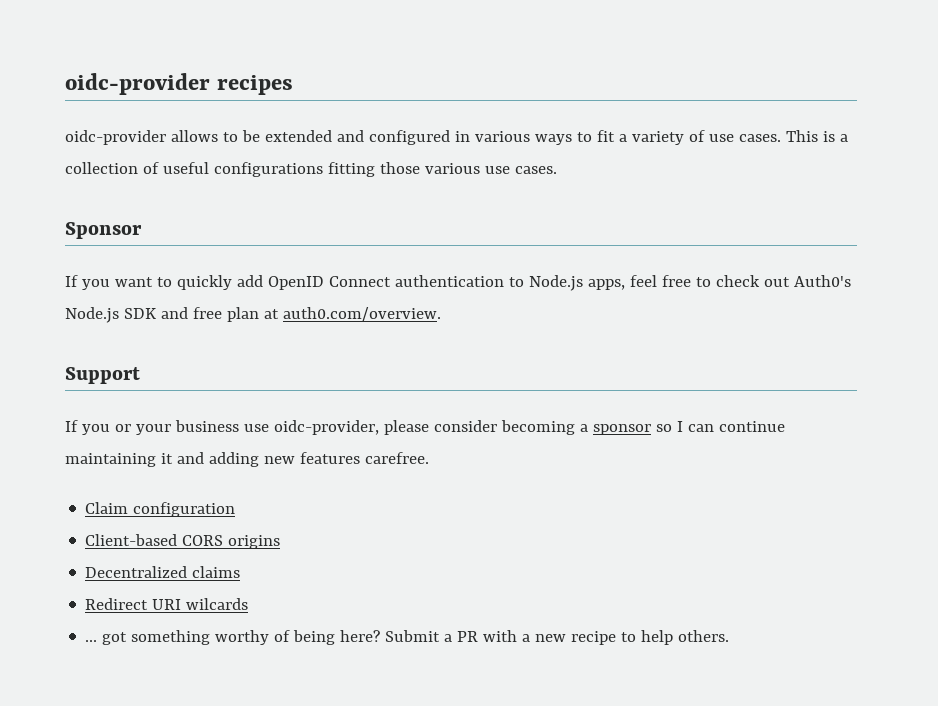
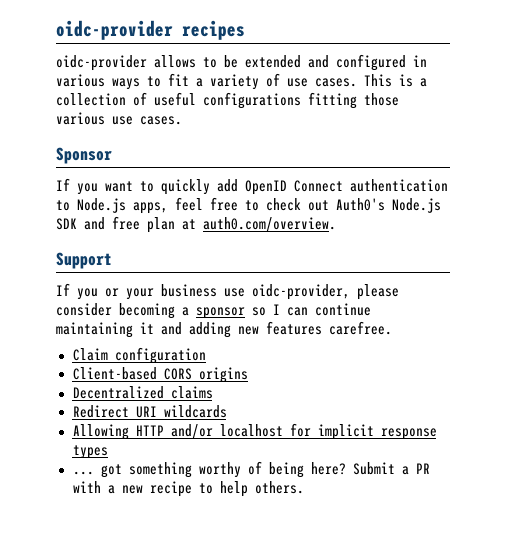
[186,598,249,610] wilcards -> [163,405,227,418] [72,423,437,440] [72,445,108,459] wildcards // Allowing HTTP and/or localhost for implicit response types

